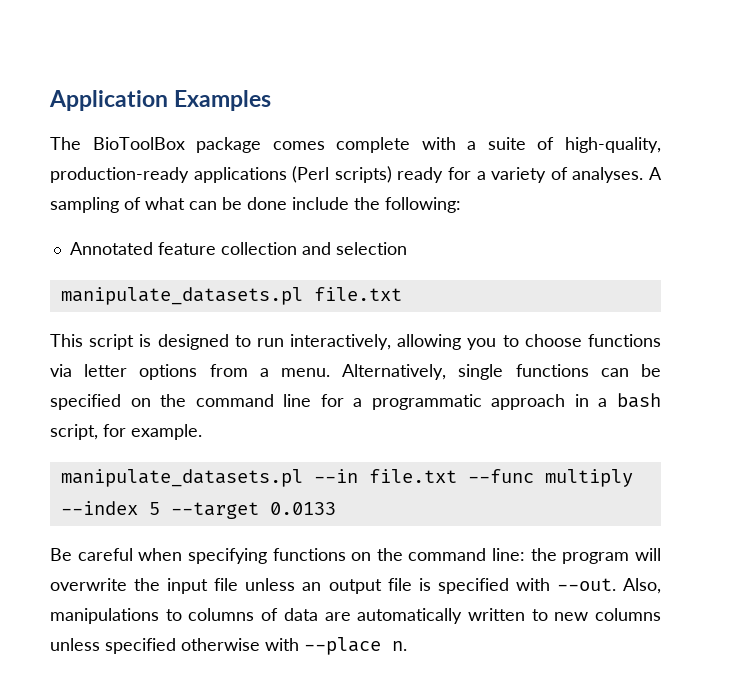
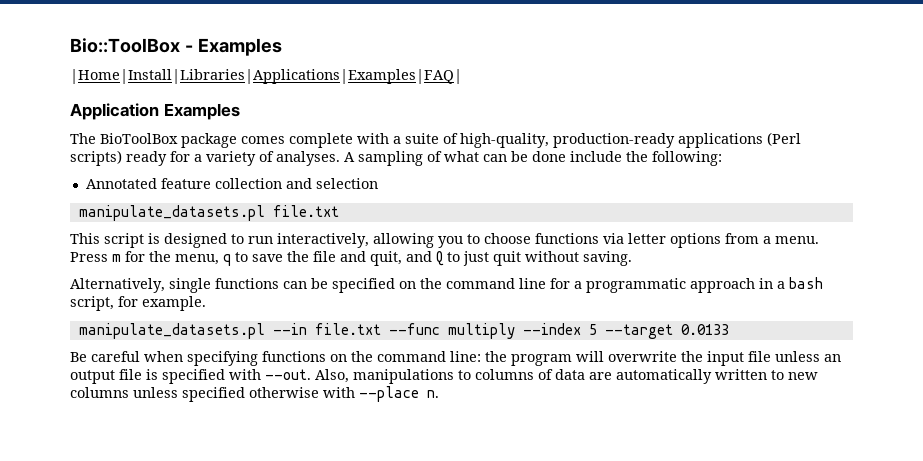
(49, 100) none -> [70,38,282,56] [70,69,462,84] Bio::ToolBox - Examples // |Home|Install|Libraries|Applications|Examples|FAQ| //
(330, 372) none -> [70,251,632,266] Press m for the menu, q to save the file and quit, and Q to just quit without saving. //

